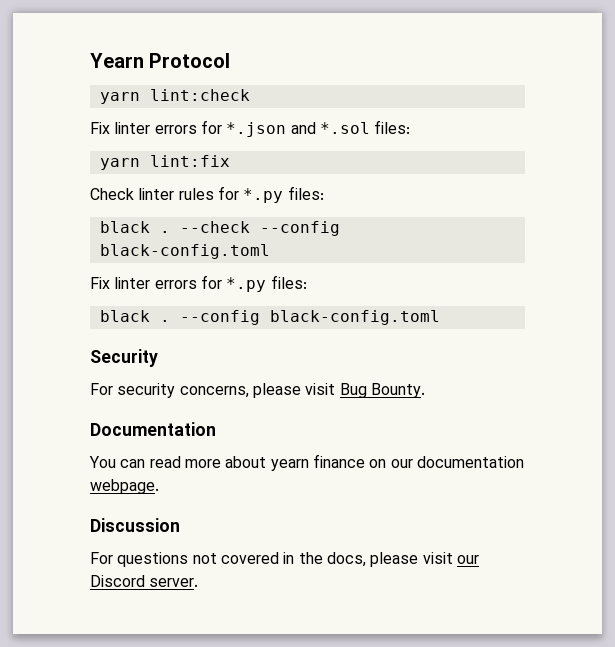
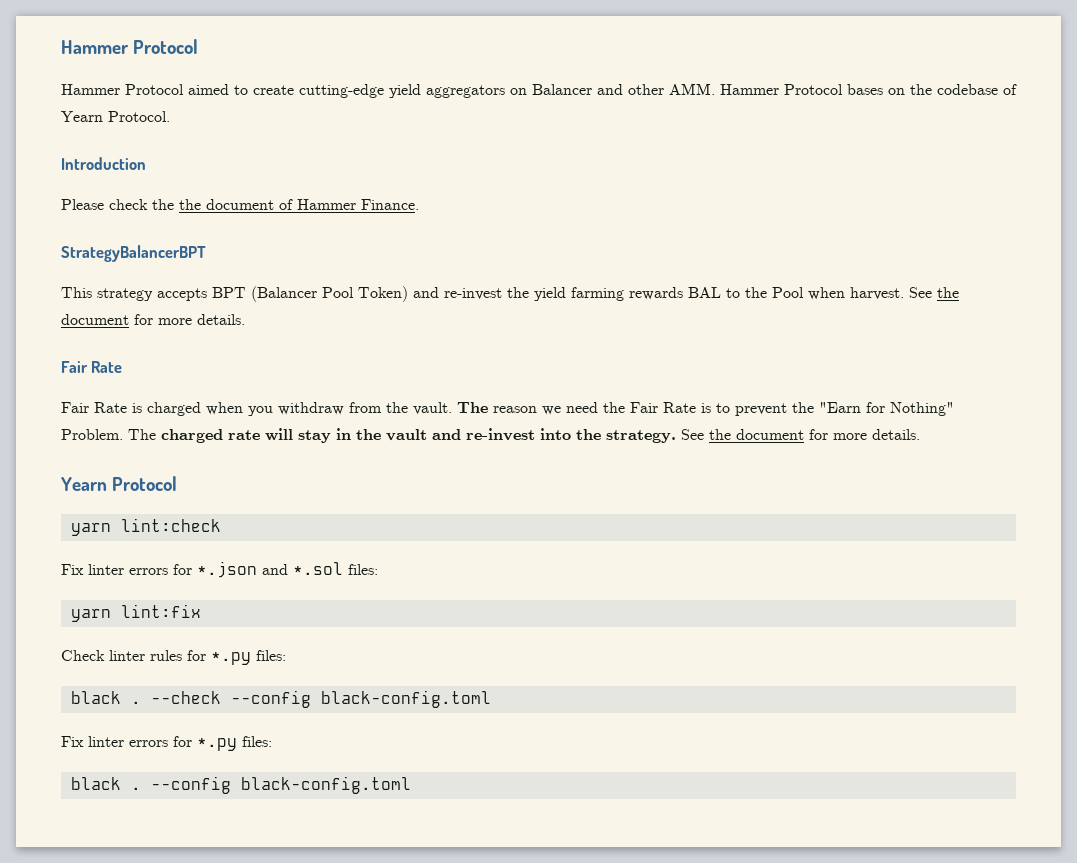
(90, 60) none -> [61,39,199,54] [61,83,1017,98] [61,111,170,122] [61,157,146,170] [61,199,419,210] [61,245,206,262] [61,286,959,302] [61,314,245,325] [61,361,123,373] [61,402,954,416] [61,428,920,443] Hammer Protocol // Hammer Protocol aimed to create cutting-edge yield aggregators on Balancer and other AMM. Hammer Protocol bases on the codebase of Yearn Protocol. // Introduction // Please check the the document of Hammer Finance. // StrategyBalancerBPT // This strategy accepts BPT (Balancer Pool Token) and re-invest the yield farming rewards BAL to the Pool when harvest. See the document for more details. // Fair Rate // Fair Rate is charged when you withdraw from the vault. The reason we need the Fair Rate is to prevent the "Earn for Nothing" Problem. The charged rate will stay in the vault and re-invest into the strategy. See the document for more details. //
[90,349,158,367] [90,383,425,398] [90,422,216,436] [89,454,524,471] [90,479,159,494] [90,518,180,532] [90,552,479,567] [90,575,199,587] // Security // For security concerns, please visit Bug Bounty. // Documentation // You can read more about yearn finance on our documentation webpage. // Discussion // For questions not covered in the docs, please visit our Discord server. -> (411, 785) none

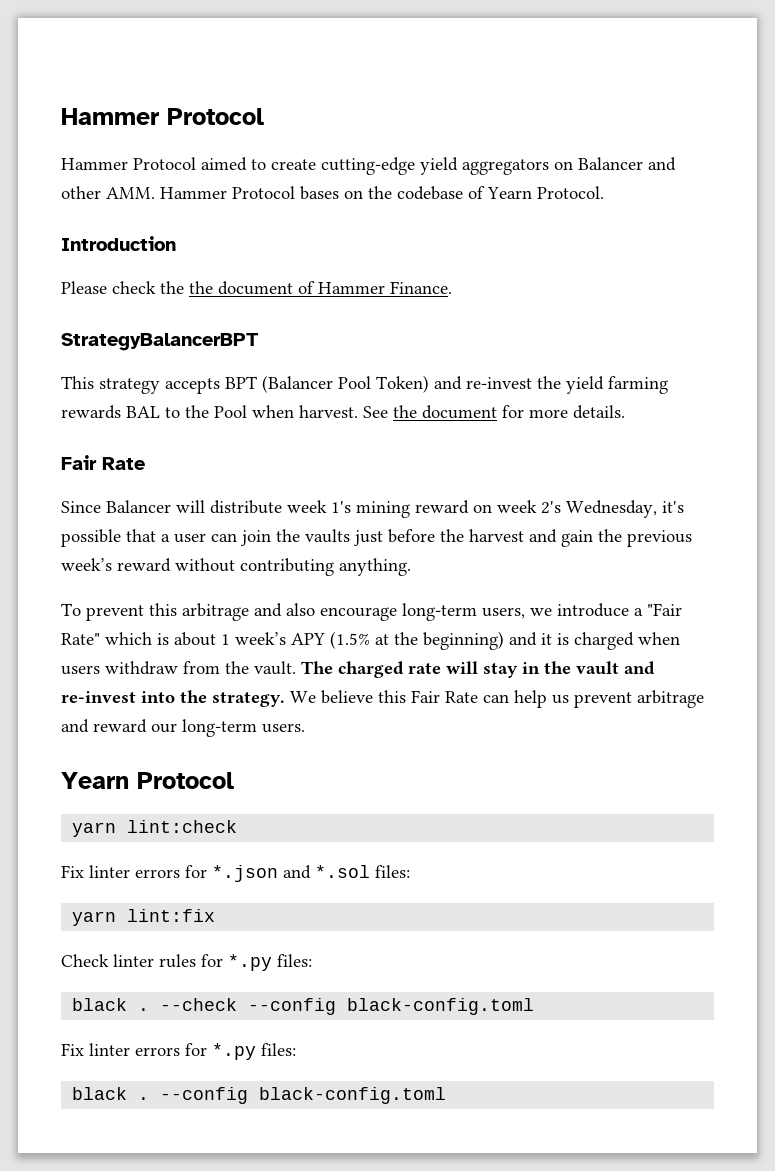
[61,402,127,413] Fair Rate -> [61,500,684,518] [61,529,692,547] [61,558,411,576] [61,603,682,621] [61,631,552,650] Since Balancer will distribute week 1's mining reward on week 2's Wednesday, it's possible that a user can join the vaults just before the harvest and gain the previous week’s reward without contributing anything. // To prevent this arbitrage and also encourage long-term users, we introduce a "Fair Rate" which is about 1 week’s APY (1.5% at the beginning) and it
[248,406,273,416] you -> [61,665,100,675] users
[493,402,954,416] [61,429,156,440] reason we need the Fair Rate is to prevent the "Earn for Nothing" Problem. The -> (333, 667) none
[681,429,920,440] See the document for more details. -> [290,690,704,708] [61,719,305,737] We believe this Fair Rate can help us prevent arbitrage and reward our long-term users.

